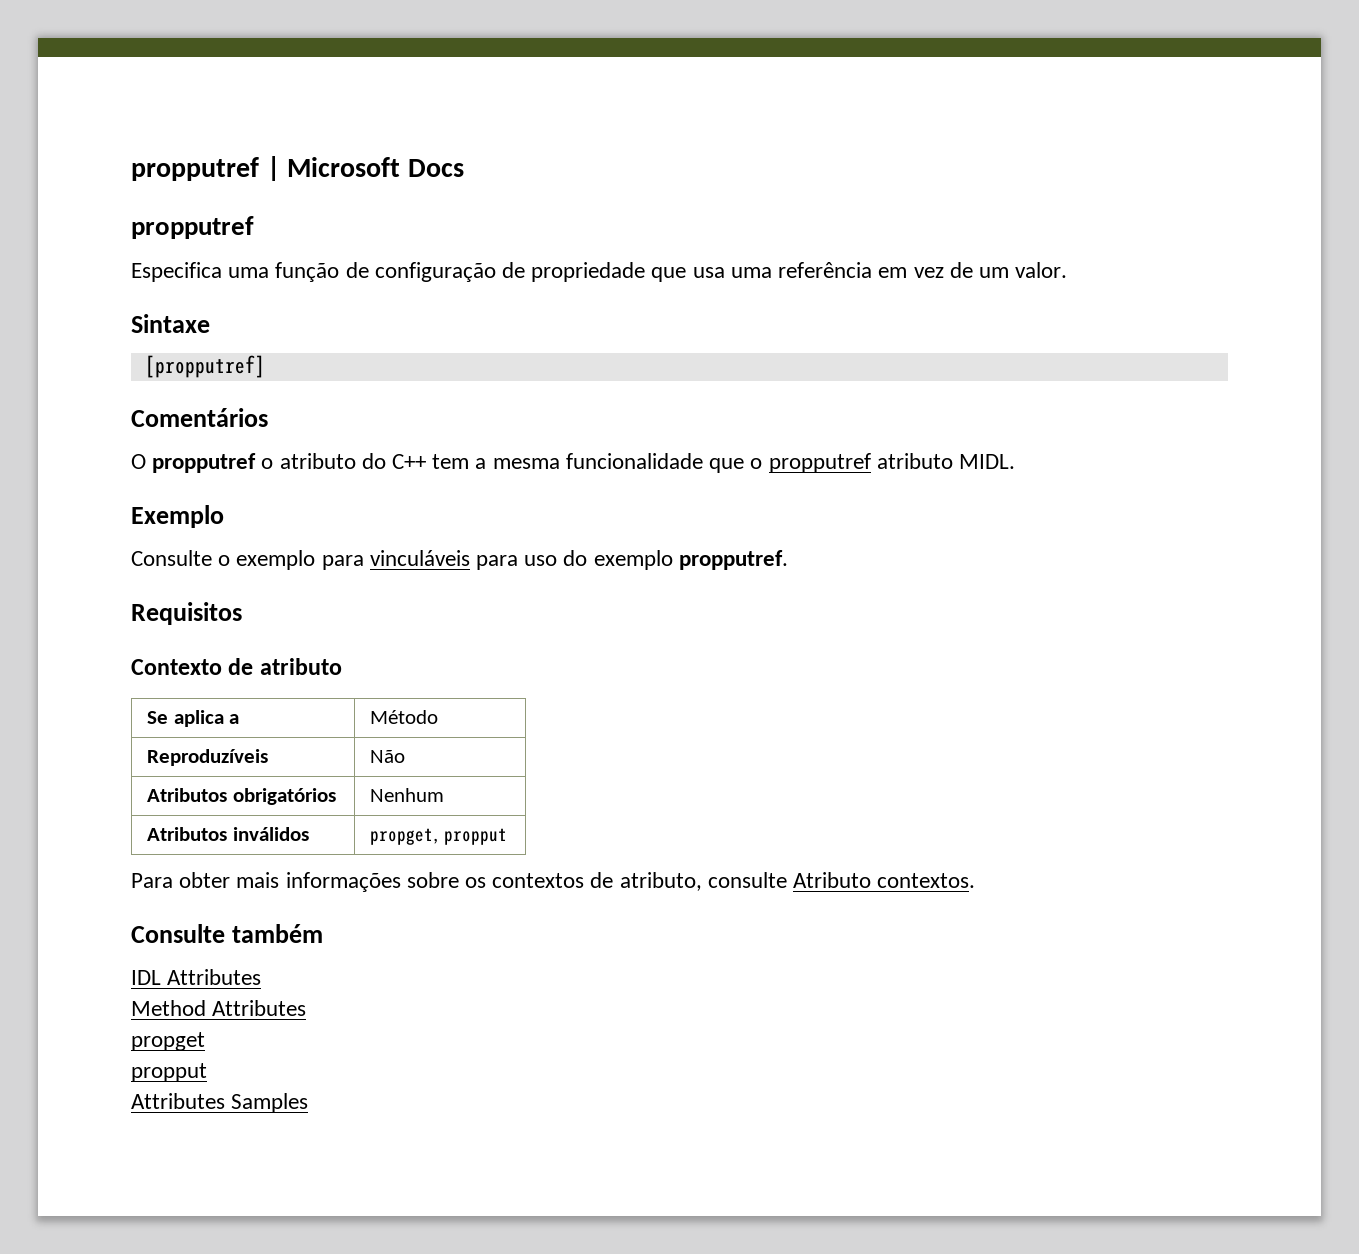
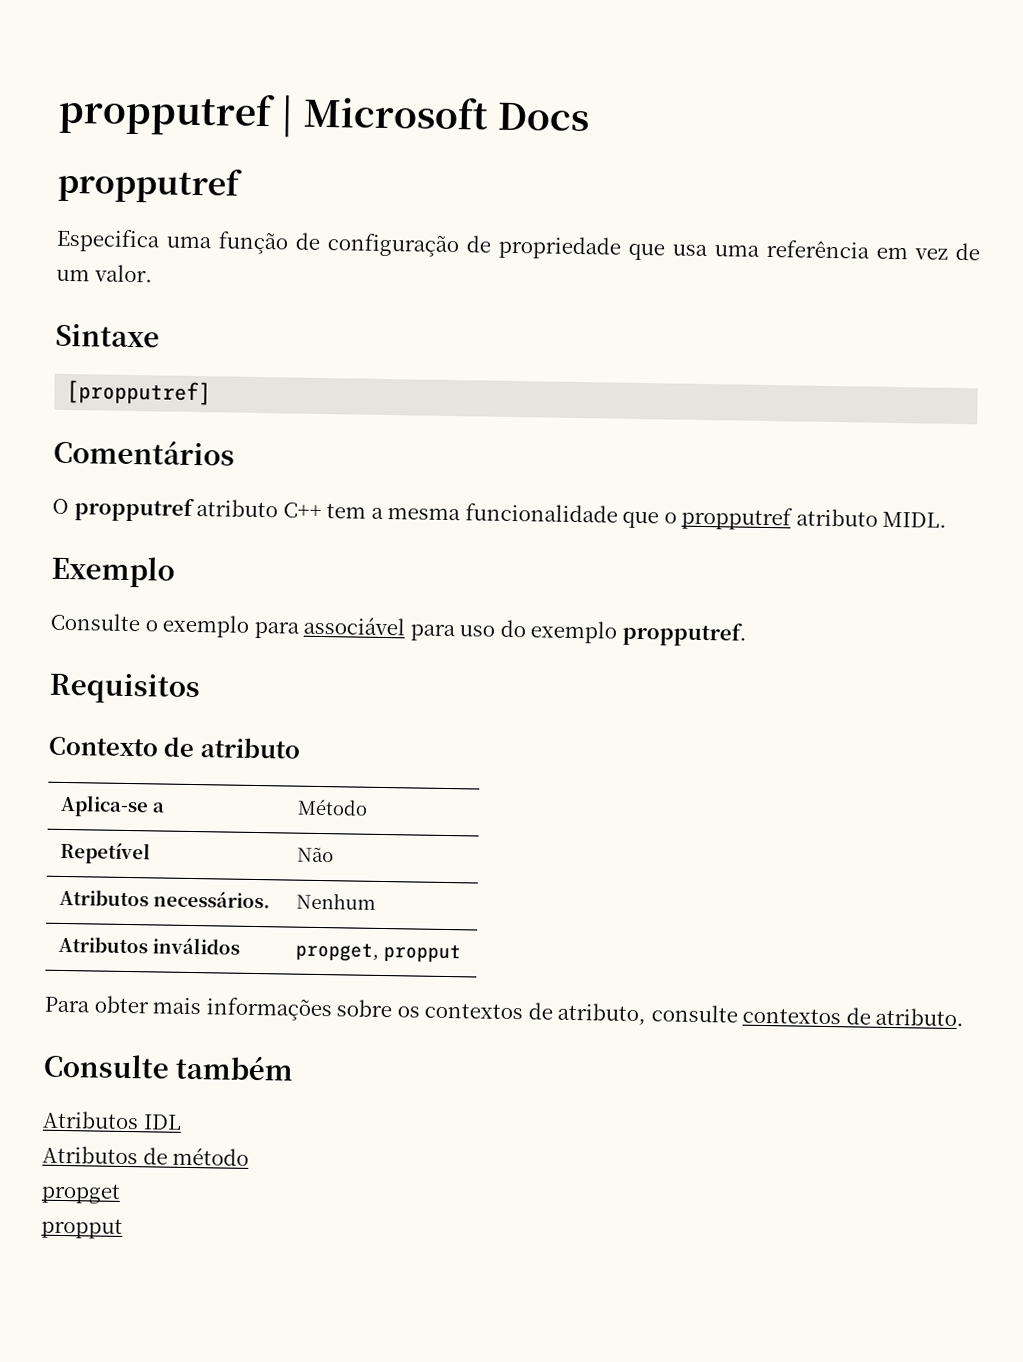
[261,453,386,469] o atributo do -> [196,499,279,518] atributo
[369,550,470,566] vinculáveis -> [303,616,406,636] associável
[147,710,224,727] Se aplica -> [59,794,149,818] Aplica-se
[147,749,269,766] Reproduzíveis -> [59,841,151,865] Repetível
[232,788,336,805] obrigatórios -> [152,890,270,909] necessários.
[793,872,976,888] Atributo contextos. -> [742,1007,965,1027] contextos de atributo.
(323, 933) none -> [42,1110,139,1130] Atributos
[167,969,262,985] [131,1000,307,1016] Attributes // Method Attributes -> [42,1145,250,1166] // Atributos de método
[131,1093,309,1113] // Attributes Samples -> (123, 1228) none

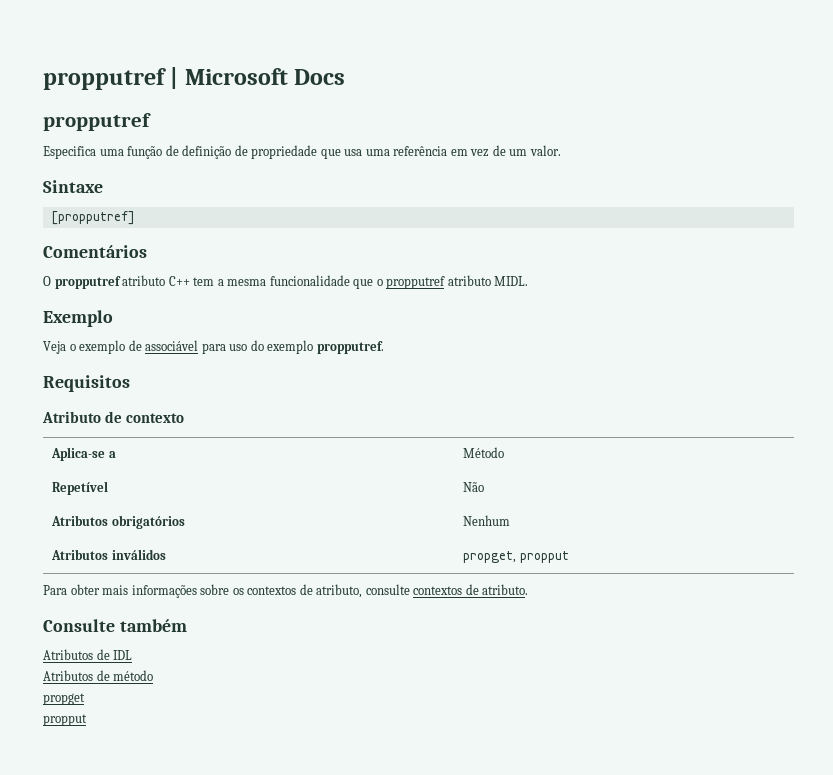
[327,233,459,258] configuração -> [182,145,232,159] definição
[50,612,141,632] Consulte -> [43,341,66,354] Veja
[253,620,300,639] para -> [128,340,142,351] de
[48,736,301,759] Contexto de atributo -> [42,411,185,423] Atributo de contexto
[152,890,270,909] necessários. -> [111,515,185,529] obrigatórios
(139, 1120) none -> [96,649,110,660] de

